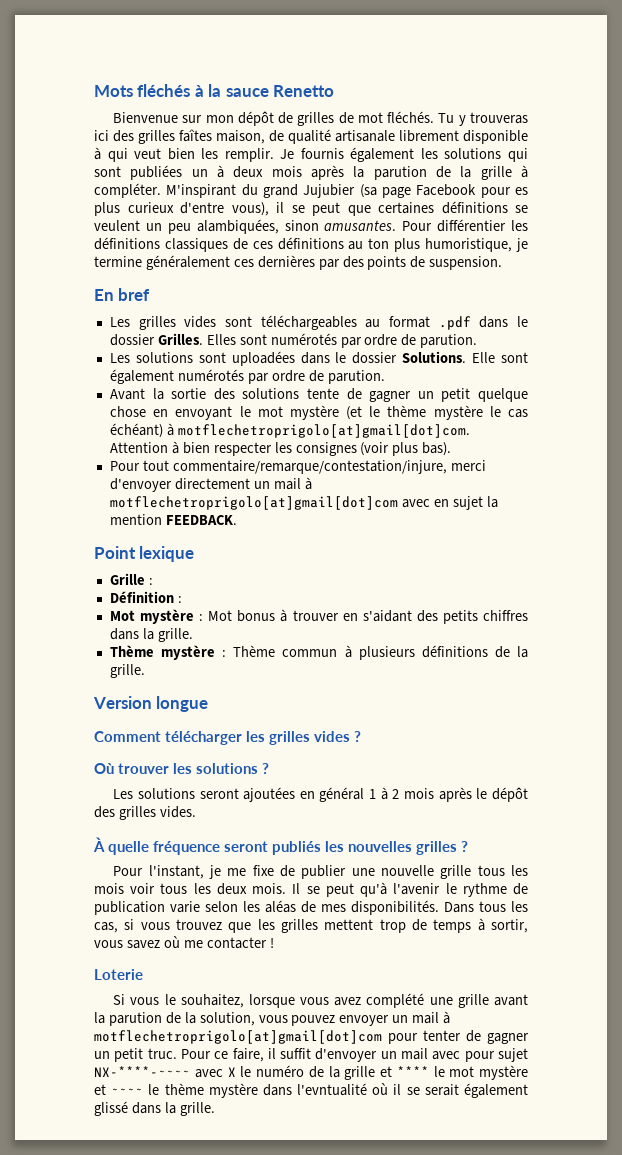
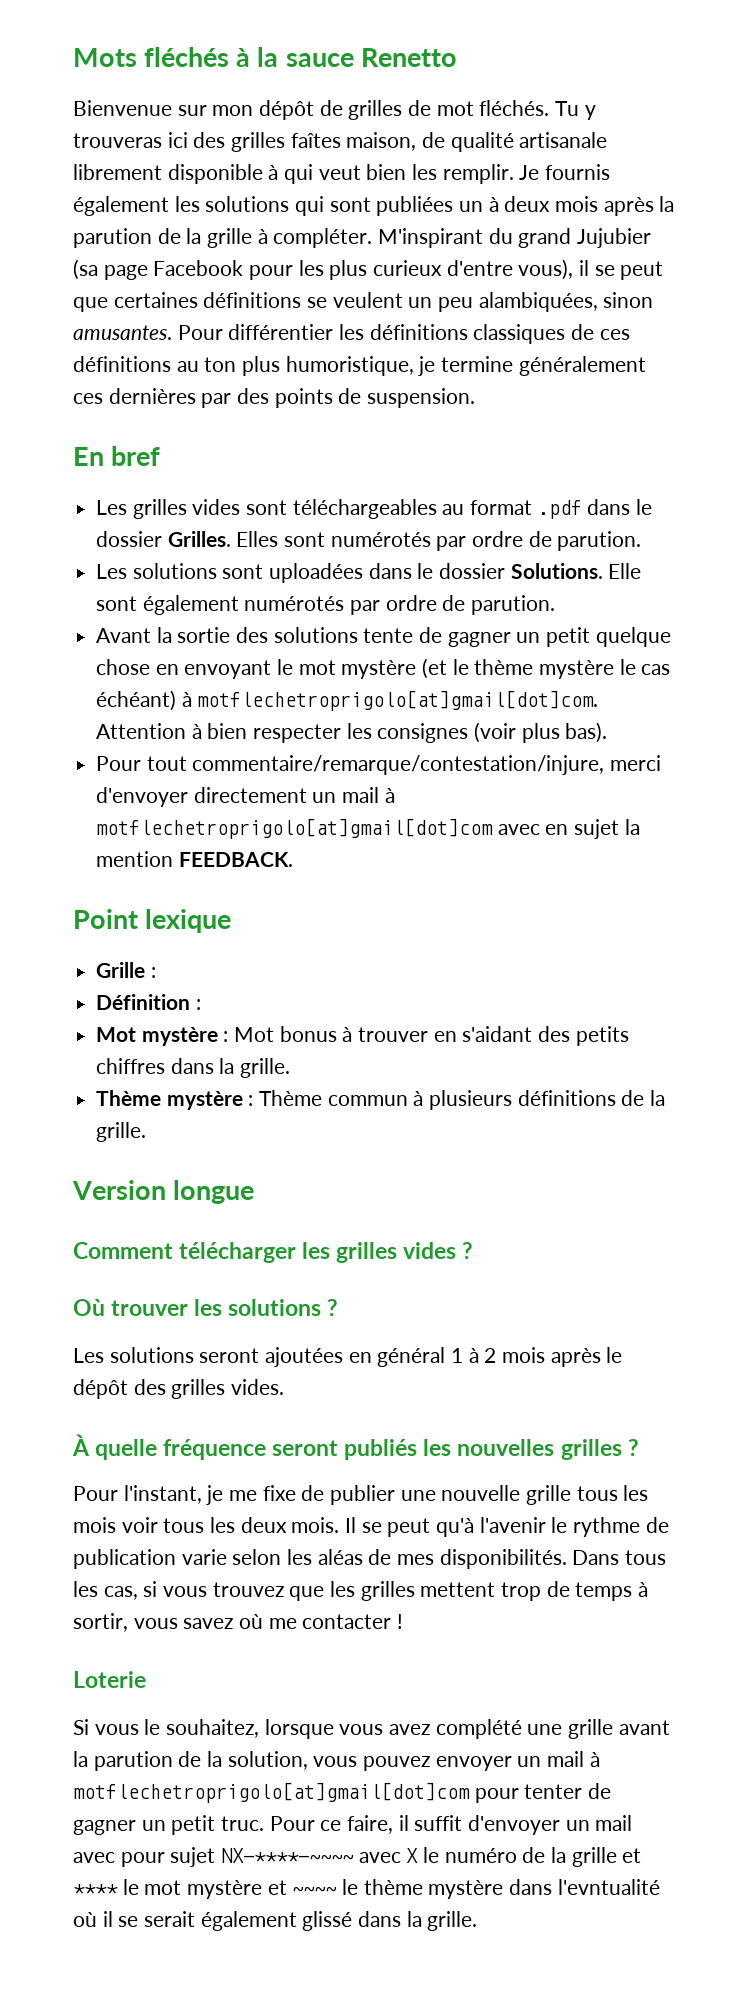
[515,187,528,195] es -> [298,260,324,276] les

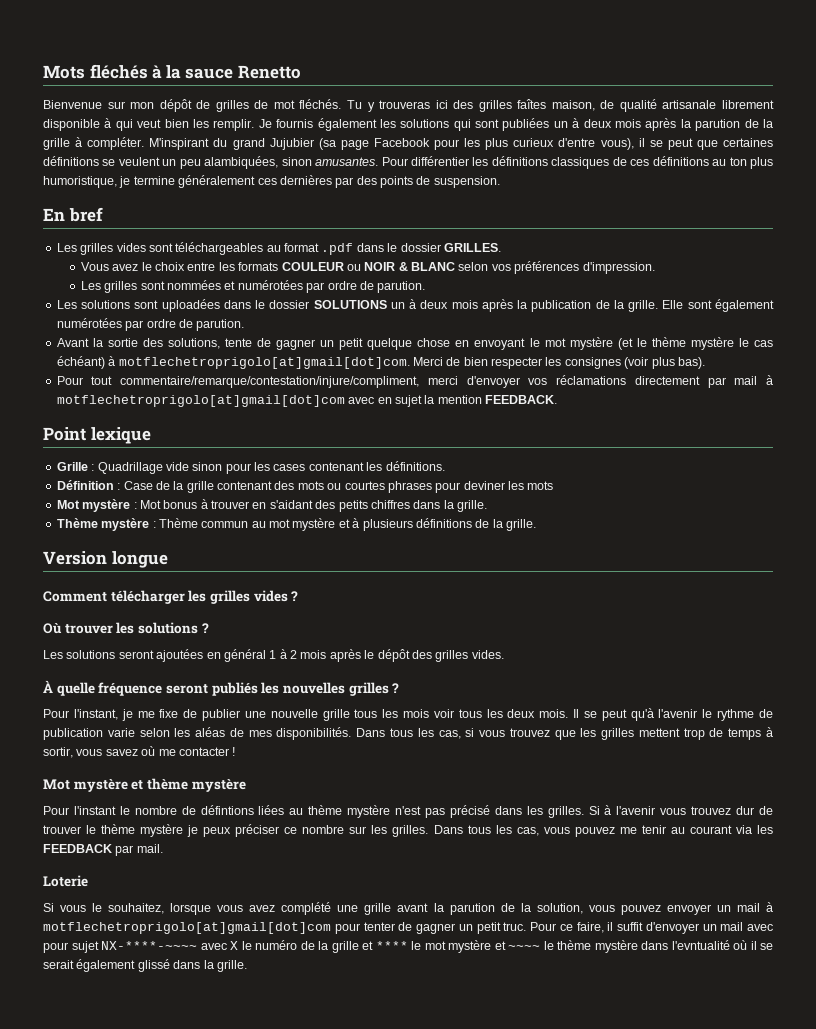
[167,531,431,547] Grilles. Elles sont numérotés -> [443,243,501,252] [80,261,655,274] [80,280,303,293] GRILLES. // Vous avez le choix entre les formats COULEUR ou NOIR & BLANC selon vos préférences d'impression. // Les grilles sont nommées et numérotées
[510,563,603,579] Solutions. -> [313,299,659,312] SOLUTIONS un à deux mois après la publication de la grille.
[244,596,345,611] numérotés -> [56,318,122,328] numérotées
[273,627,358,643] solutions -> [167,338,220,349] solutions,
[96,723,202,739] Attention à -> [412,357,461,366] Merci de
[192,755,605,775] commentaire/remarque/contestation/injure, -> [120,376,420,388] commentaire/remarque/contestation/injure/compliment,
[193,787,337,803] directement un -> [528,375,726,388] vos réclamations directement par
[96,994,201,1010] // Définition : -> [97,461,445,474] [56,480,554,493] Quadrillage vide sinon pour les cases contenant les définitions. // Définition : Case de la grille contenant des mots ou courtes phrases pour deviner les mots
(408, 1100) none -> [251,518,350,531] au mot mystère et
(404, 1621) none -> [43,778,246,792] [43,805,773,818] [43,824,774,837] [43,844,163,856] // Mot mystère et thème mystère // Pour l'instant le nombre de défintions liées au thème mystère n'est pas précisé dans les grilles. Si à l'avenir vous trouvez dur de trouver le thème mystère je peux préciser ce nombre sur les grilles. Dans tous les cas, vous pouvez me tenir au courant via les FEEDBACK par mail.

